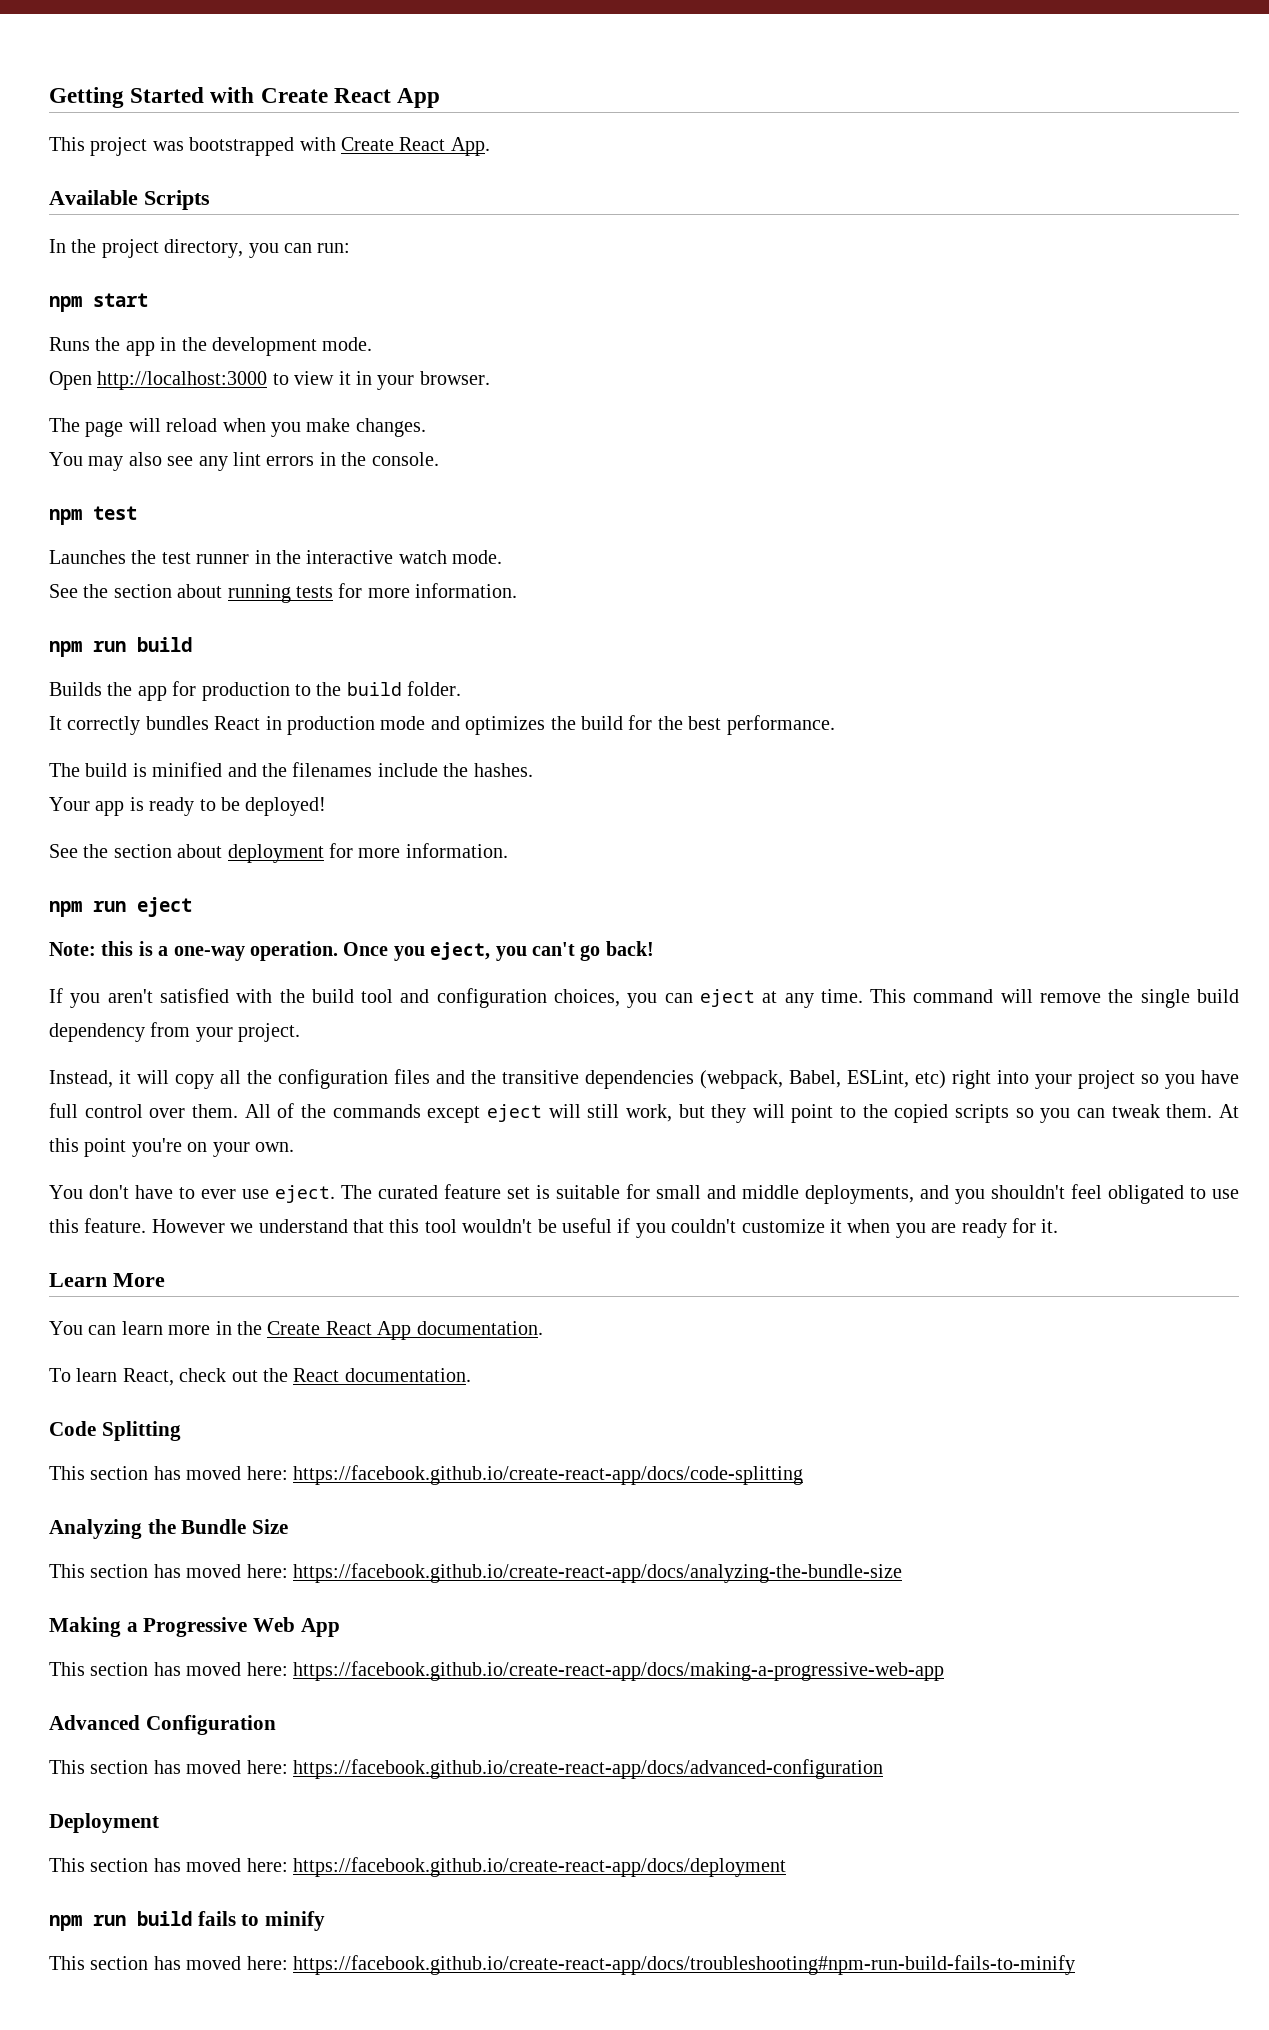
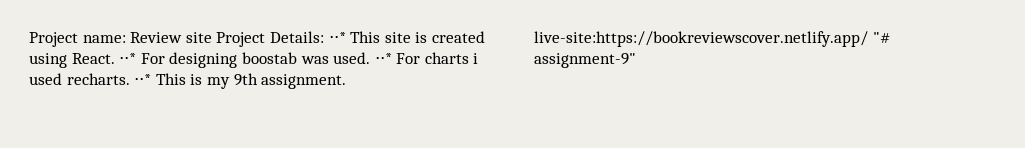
[49,87,441,108] [49,137,490,156] [49,190,210,210] [49,239,351,258] [49,293,148,312] [49,337,373,356] [49,371,490,390] [49,418,426,437] [49,452,439,471] [49,506,137,525] [49,550,503,564] [49,583,518,603] [49,637,192,657] [49,681,462,701] [49,715,835,735] [49,762,533,777] [49,797,327,816] [49,843,508,863] [49,897,192,917] [49,941,654,961] [49,988,1240,1008] [49,1022,301,1042] [49,1069,1239,1089] [49,1103,1240,1123] [49,1138,294,1157] [49,1184,1239,1204] [49,1218,1059,1238] [49,1273,165,1287] [49,1321,543,1340] [49,1368,471,1386] [49,1421,181,1441] [49,1465,803,1485] [49,1519,289,1539] [49,1563,902,1583] [49,1617,340,1637] [49,1661,944,1681] [49,1715,276,1735] [49,1759,883,1779] [49,1813,159,1833] [49,1857,786,1877] [49,1911,326,1931] [49,1955,1075,1975] Getting Started with Create React App // This project was bootstrapped with Create React App. // Available Scripts // In the project directory, you can run: // npm start // Runs the app in the development mode. // Open http://localhost:3000 to view it in your browser. // The page will reload when you make changes. // You may also see any lint errors in the console. // npm test // Launches the test runner in the interactive watch mode. // See the section about running tests for more information. // npm run build // Builds the app for production to the build folder. // It correctly bundles React in production mode and optimizes the build for the best performance. // The build is minified and the filenames include the hashes. // Your app is ready to be deployed! // See the section about deployment for more information. // npm run eject // Note: this is a one-way operation. Once you eject, you can't go back! // If you aren't satisfied with the build tool and configuration choices, you can eject at any time. This command will remove the single build dependency from your project. // Instead, it will copy all the configuration files and the transitive dependencies (webpack, Babel, ESLint, etc) right into your project so you have full control over them. All of the commands except eject will still work, but they will point to the copied scripts so you can tweak them. At this point you're on your own. // You don't have to ever use eject. The curated feature set is suitable for small and middle deployments, and you shouldn't feel obligated to use this feature. However we understand that this tool wouldn't be useful if you couldn't customize it when you are ready for it. // Learn More // You can learn more in the Create React App documentation. // To learn React, check out the React documentation. // Code Splitting // This section has moved here: https://facebook.github.io/create-react-app/docs/code-splitting // Analyzing the Bundle Size // This section has moved here: https://facebook.github.io/create-react-app/docs/analyzing-the-bundle-size // Making a Progressive Web App // This section has moved here: https://facebook.github.io/create-react-app/docs/making-a-progressive-web-app // Advanced Configuration // This section has moved here: https://facebook.github.io/create-react-app/docs/advanced-configuration // Deployment // This section has moved here: https://facebook.github.io/create-react-app/docs/deployment // npm run build fails to minify // This section has moved here: https://facebook.github.io/create-react-app/docs/troubleshooting#npm-run-build-fails-to-minify -> [29,31,485,47] [29,52,479,68] [29,73,347,89] [534,31,891,47] [534,53,636,68] Project name: Review site Project Details: ⋅⋅* This site is created using React. ⋅⋅* For designing boostab was used. ⋅⋅* For charts i used recharts. ⋅⋅* This is my 9th assignment. live-site:https://bookreviewscover.netlify.app/ "# assignment-9"

